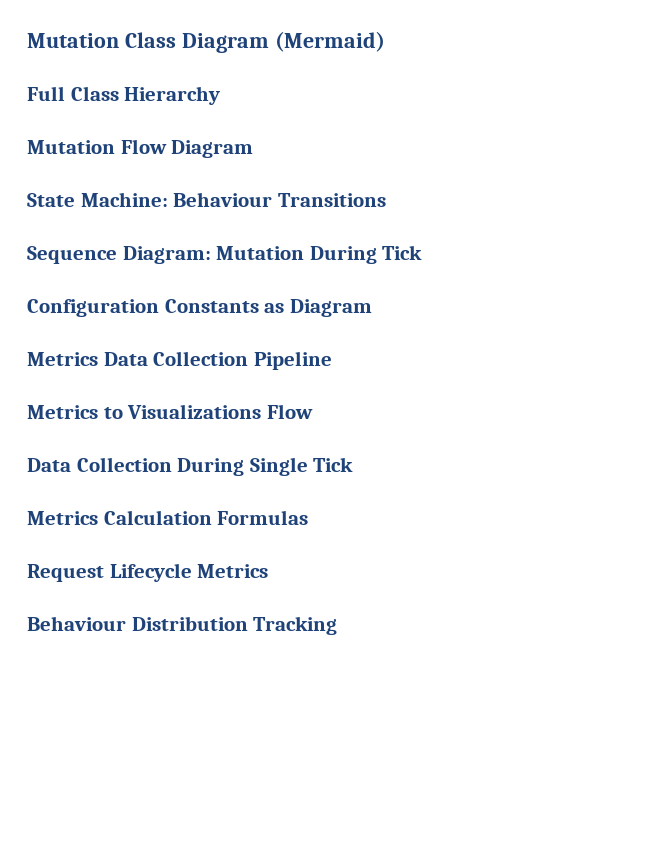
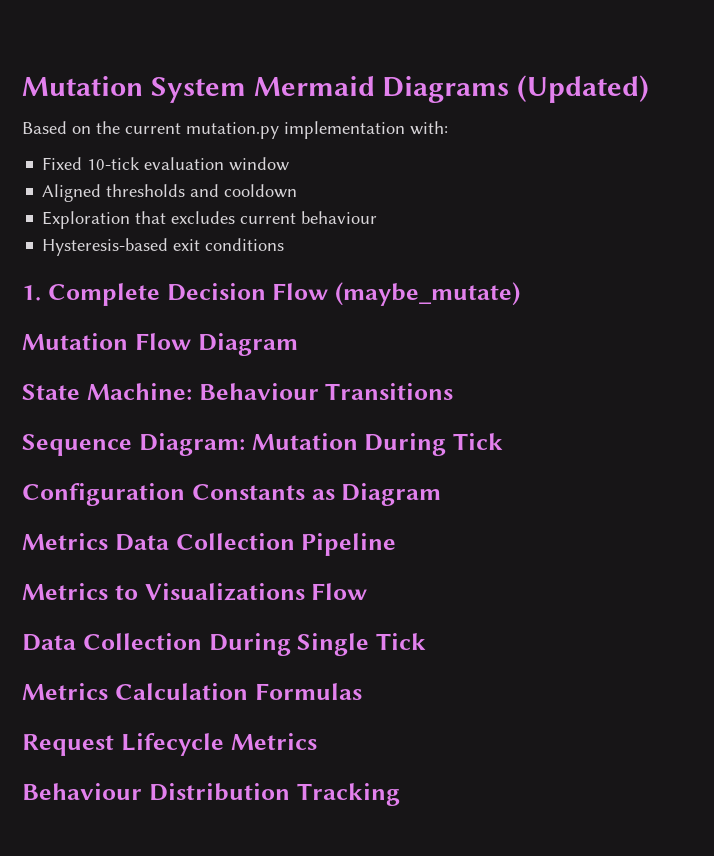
[27,31,385,53] [27,86,221,105] Mutation Class Diagram (Mermaid) // Full Class Hierarchy -> [22,75,650,103] [22,121,448,139] [42,157,290,171] [42,184,298,202] [42,211,378,229] [42,238,285,256] [22,282,520,306] Mutation System Mermaid Diagrams (Updated) // Based on the current mutation.py implementation with: // Fixed 10-tick evaluation window // Aligned thresholds and cooldown // Exploration that excludes current behaviour // Hysteresis-based exit conditions // 1. Complete Decision Flow (maybe_mutate)

